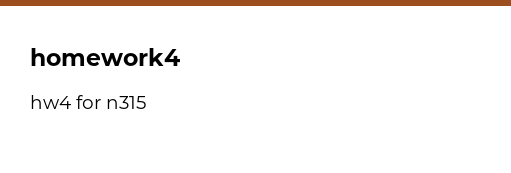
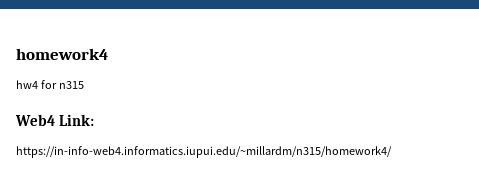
(146, 102) none -> [15,114,95,126] [16,146,392,158] // Web4 Link: // https://in-info-web4.informatics.iupui.edu/~millardm/n315/homework4/

